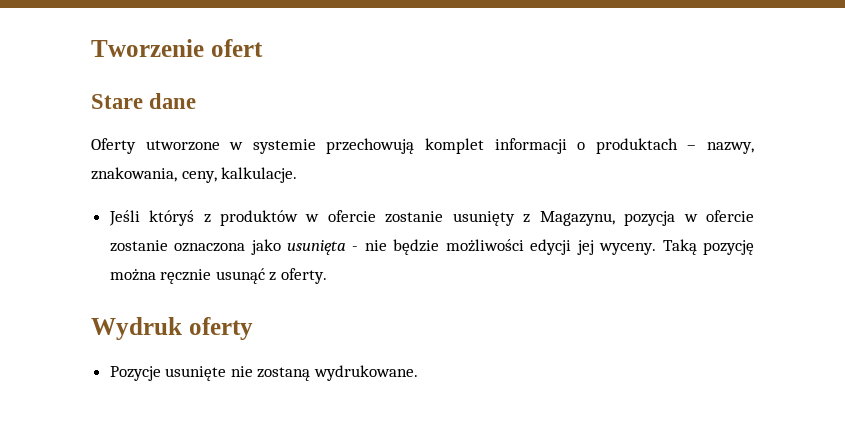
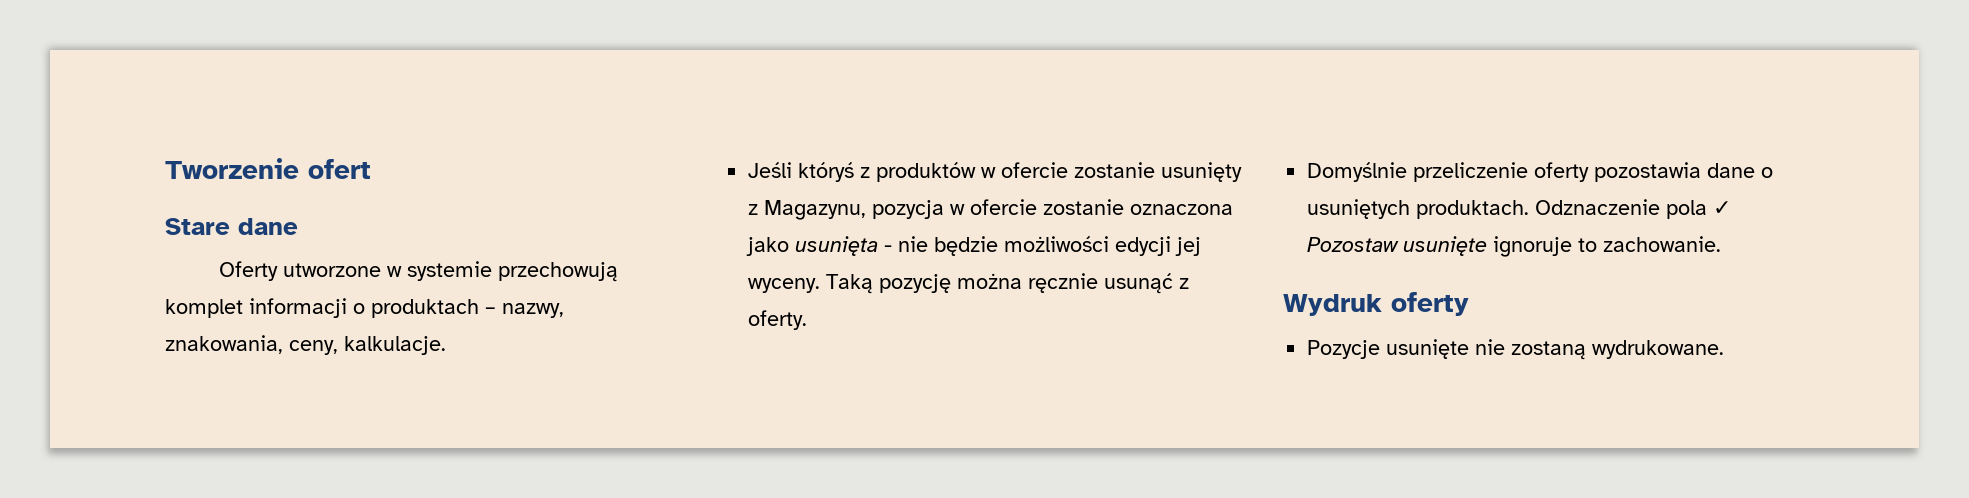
(328, 276) none -> [1307,162,1774,182] [1307,199,1732,219] [1307,236,1722,257] // Domyślnie przeliczenie oferty pozostawia dane o usuniętych produktach. Odznaczenie pola ✓ Pozostaw usunięte ignoruje to zachowanie.

